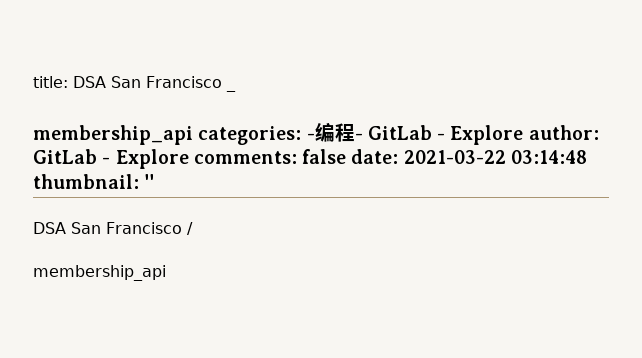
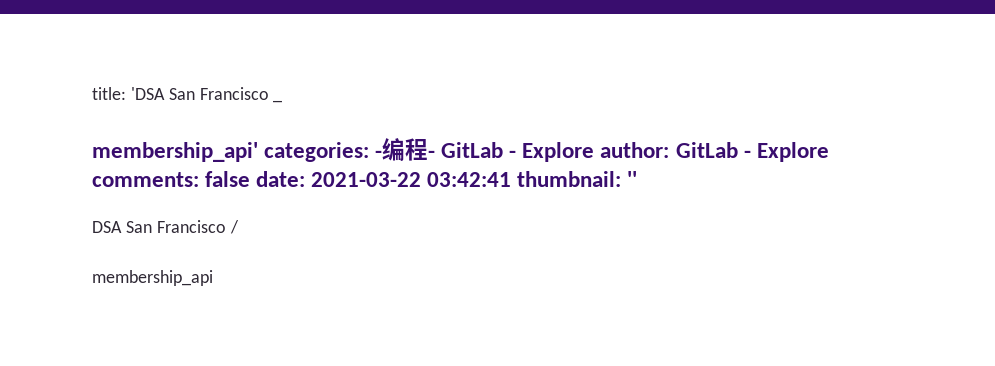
[73,76,106,88] DSA -> [130,87,165,100] 'DSA
[33,125,193,145] membership_api -> [92,142,258,162] membership_api'
[510,150,587,164] 03:14:48 -> [427,172,512,187] 03:42:41

